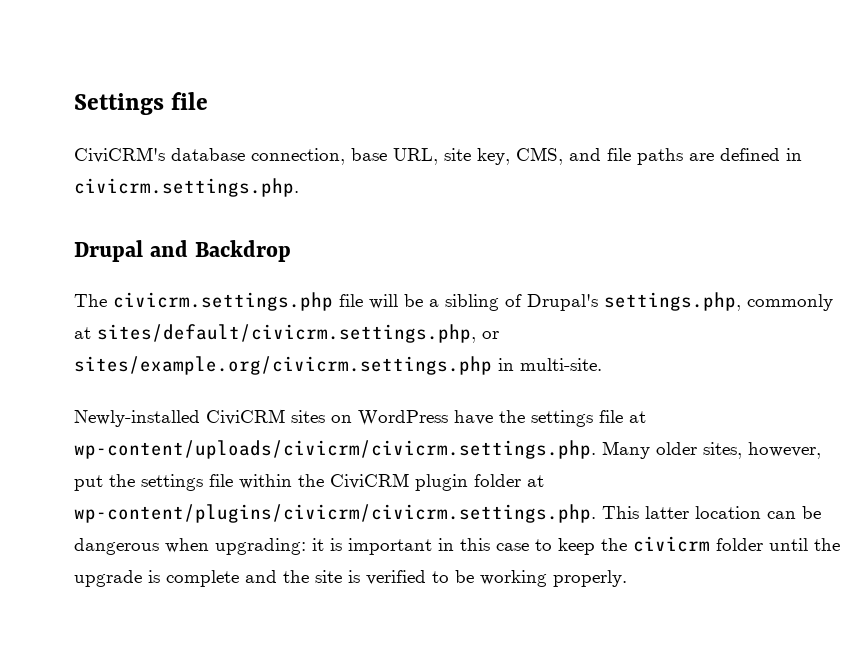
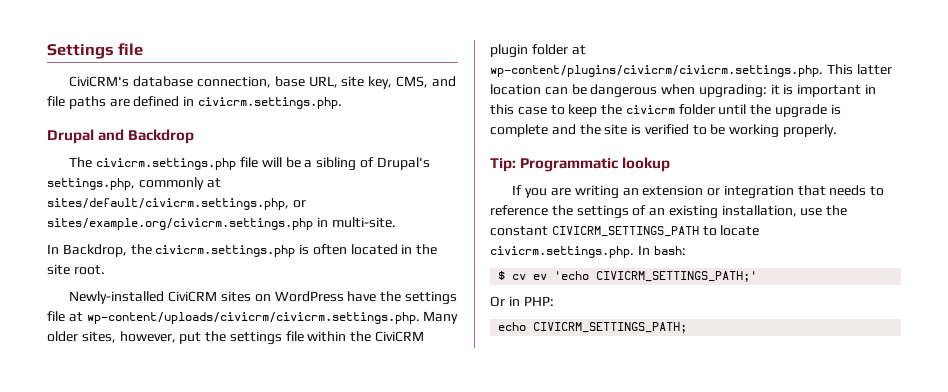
(602, 364) none -> [47,244,438,257] [47,264,105,275] // In Backdrop, the civicrm.settings.php is often located in the site root.
(627, 578) none -> [490,157,671,172] [512,185,885,199] [490,205,848,219] [490,225,760,237] [490,245,686,258] [498,271,758,282] [490,296,554,307] [498,322,688,333] // Tip: Programmatic lookup // If you are writing an extension or integration that needs to reference the settings of an existing installation, use the constant CIVICRM_SETTINGS_PATH to locate civicrm.settings.php. In bash: // $ cv ev 'echo CIVICRM_SETTINGS_PATH;' // Or in PHP: // echo CIVICRM_SETTINGS_PATH;

